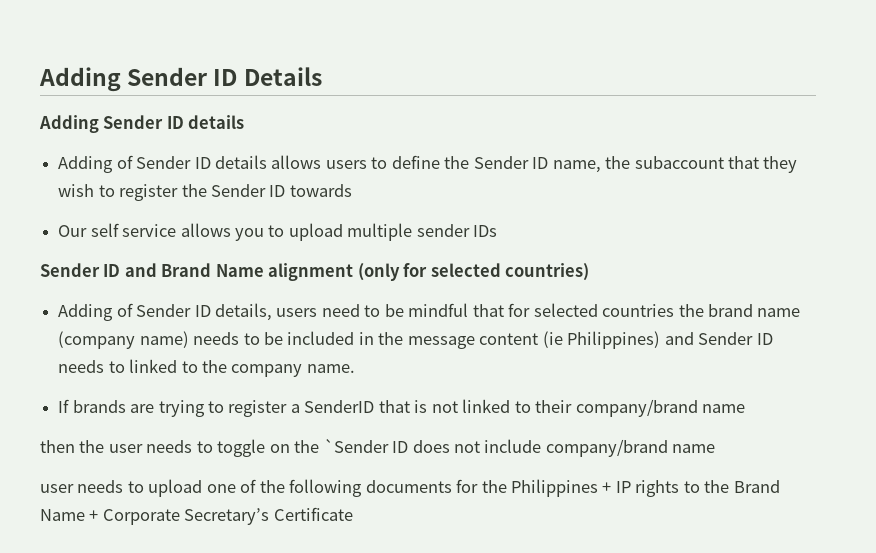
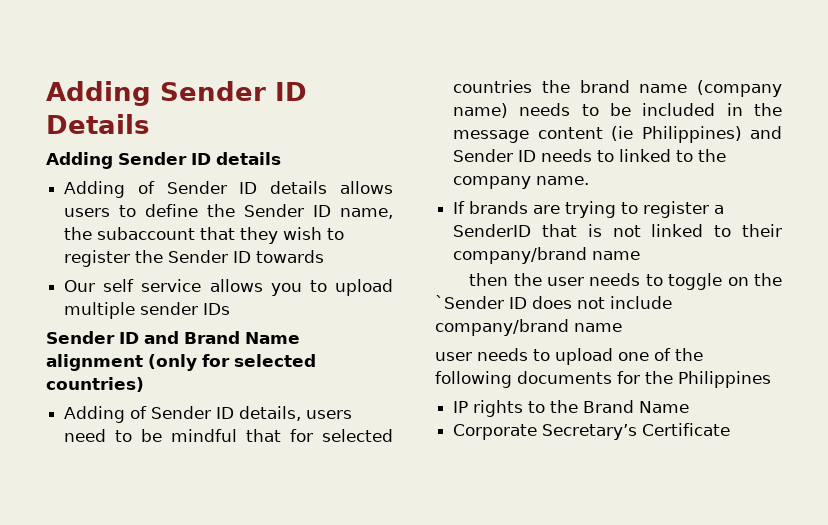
[602,482,612,493] + -> (771, 379) //
[89,510,99,521] + -> (690, 407) //

